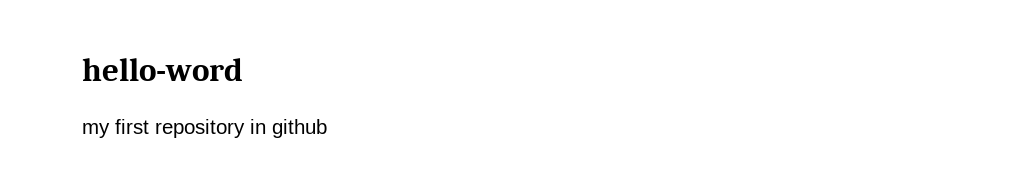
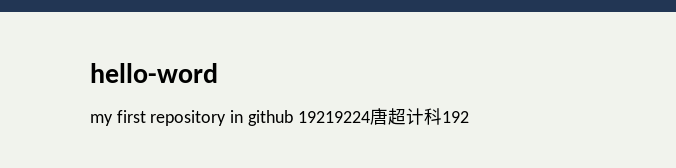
(327, 128) none -> [297,108,469,125] 19219224唐超计科192

